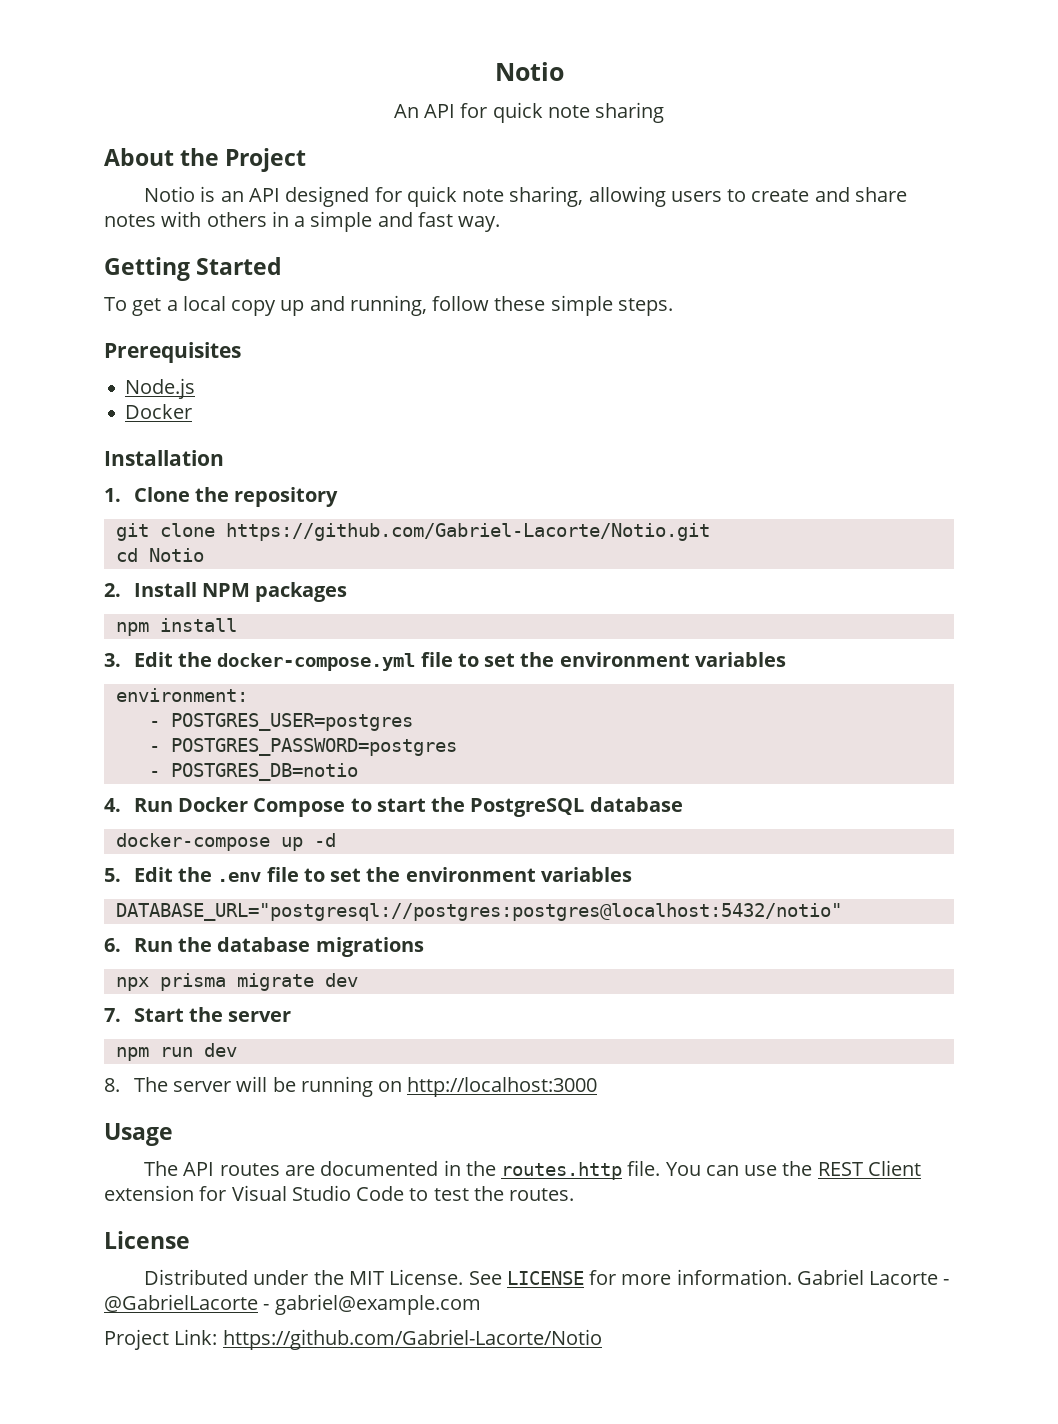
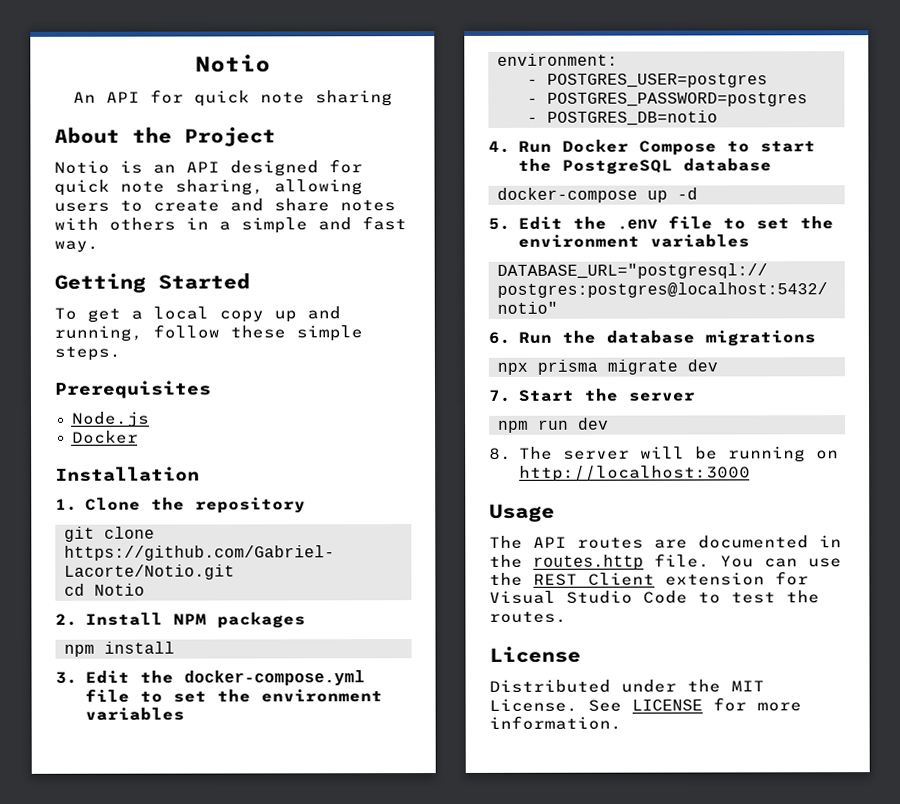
[796,1269,950,1285] [104,1294,481,1315] [104,1329,602,1350] Gabriel Lacorte - @GabrielLacorte - gabriel@example.com // Project Link: https://github.com/Gabriel-Lacorte/Notio -> (622, 722) none

